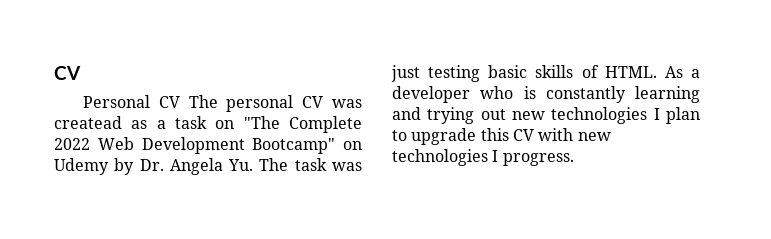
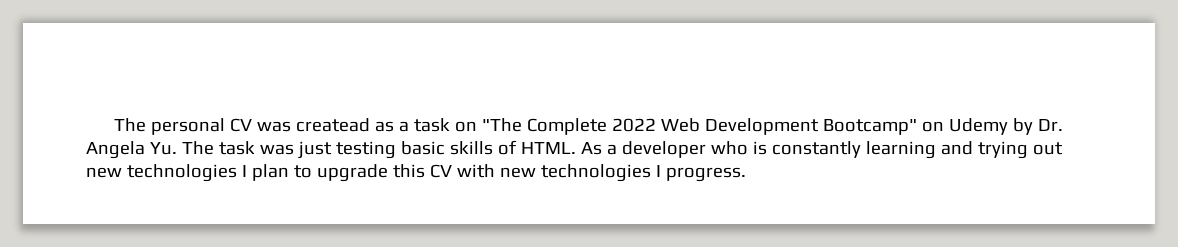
[54,66,81,80] [82,95,180,108] CV // Personal CV -> (114, 125) none

